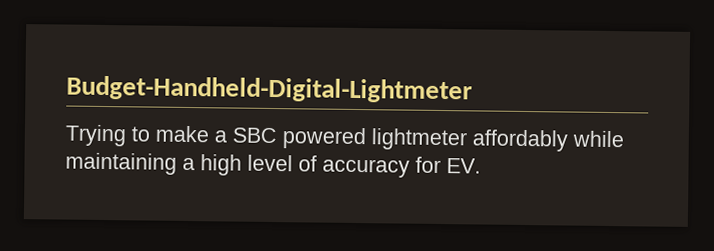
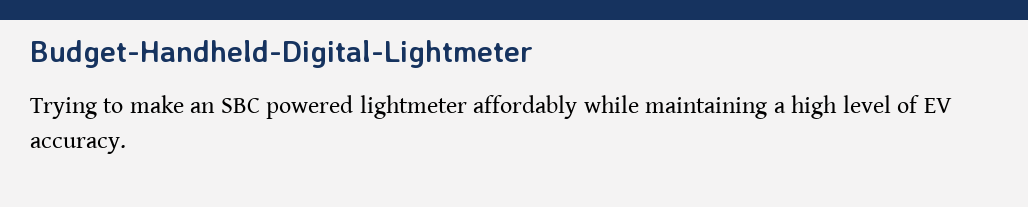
[214,130,227,143] a -> [190,102,216,113] an
[322,156,481,178] accuracy for EV. -> [923,98,952,113] [30,137,126,154] EV accuracy.

